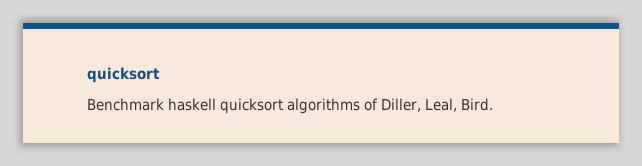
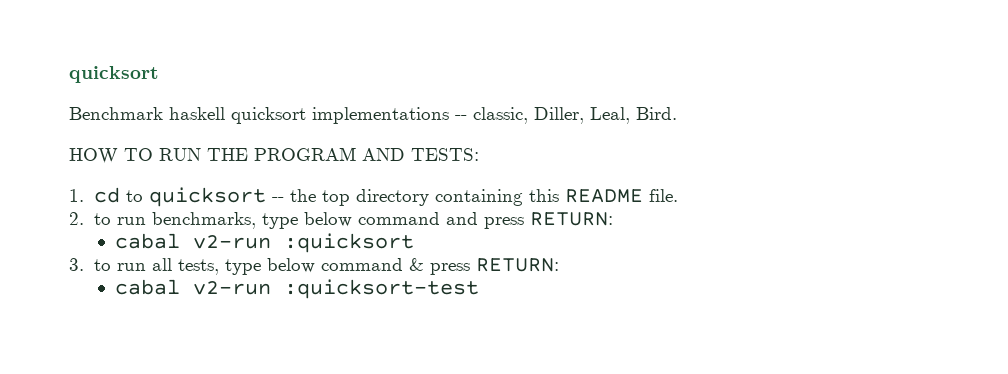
[287,98,379,114] algorithms of -> [312,107,528,124] implementations -- classic,
(494, 104) none -> [69,147,479,164] [69,187,679,207] [69,212,614,229] [114,233,414,253] [69,258,560,275] [114,279,479,299] // HOW TO RUN THE PROGRAM AND TESTS: // 1. cd to quicksort -- the top directory containing this README file. // 2. to run benchmarks, type below command and press RETURN: // cabal v2-run :quicksort // 3. to run all tests, type below command & press RETURN: // cabal v2-run :quicksort-test

